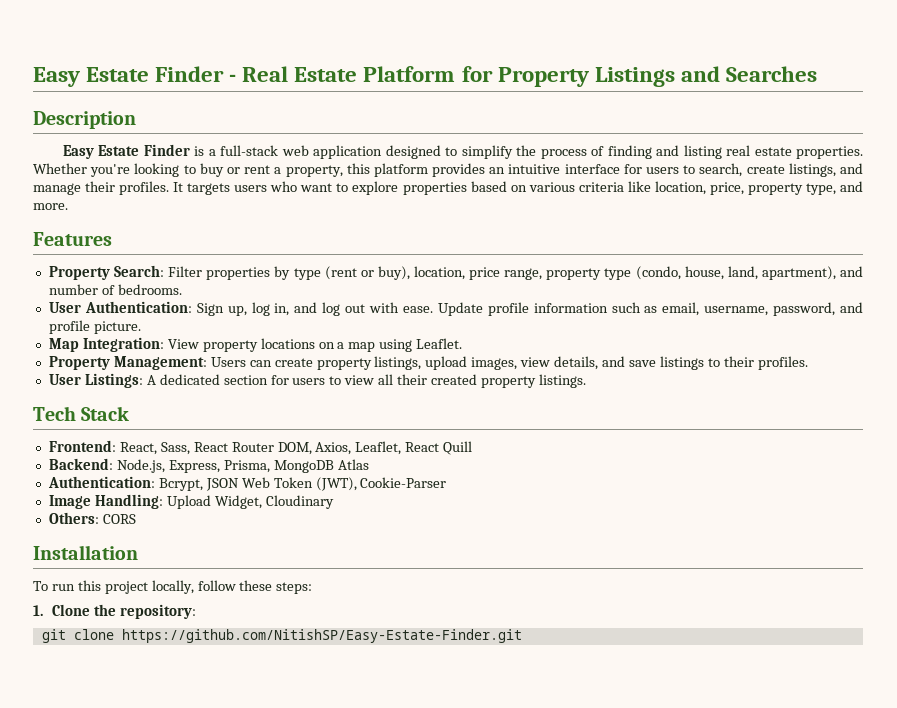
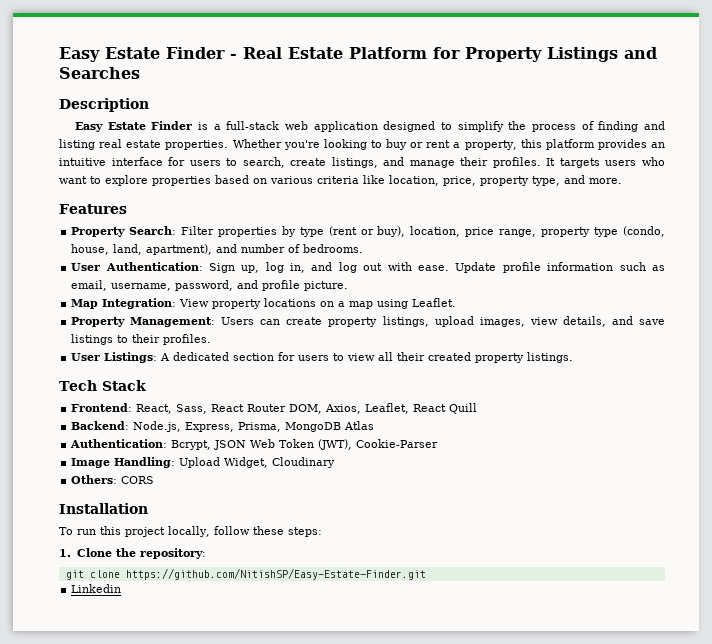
(522, 636) none -> [71,584,122,593] // Linkedin

